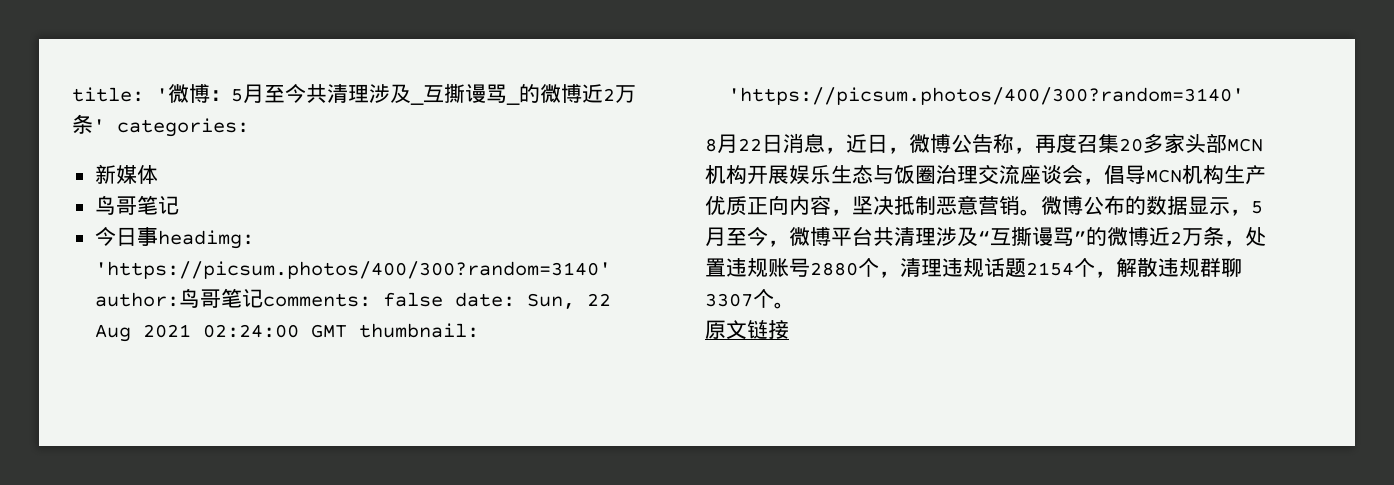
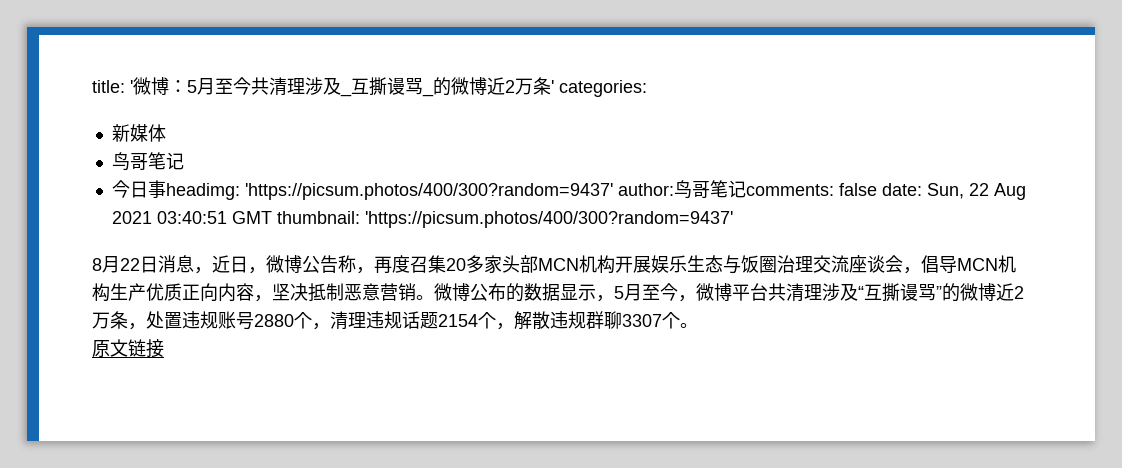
[94,261,611,279] 'https://picsum.photos/400/300?random=3140' -> [244,183,613,200] 'https://picsum.photos/400/300?random=9437'
[202,324,299,338] 02:24:00 -> [156,211,227,224] 03:40:51
[727,87,1244,105] 'https://picsum.photos/400/300?random=3140' -> [364,211,733,228] 'https://picsum.photos/400/300?random=9437'

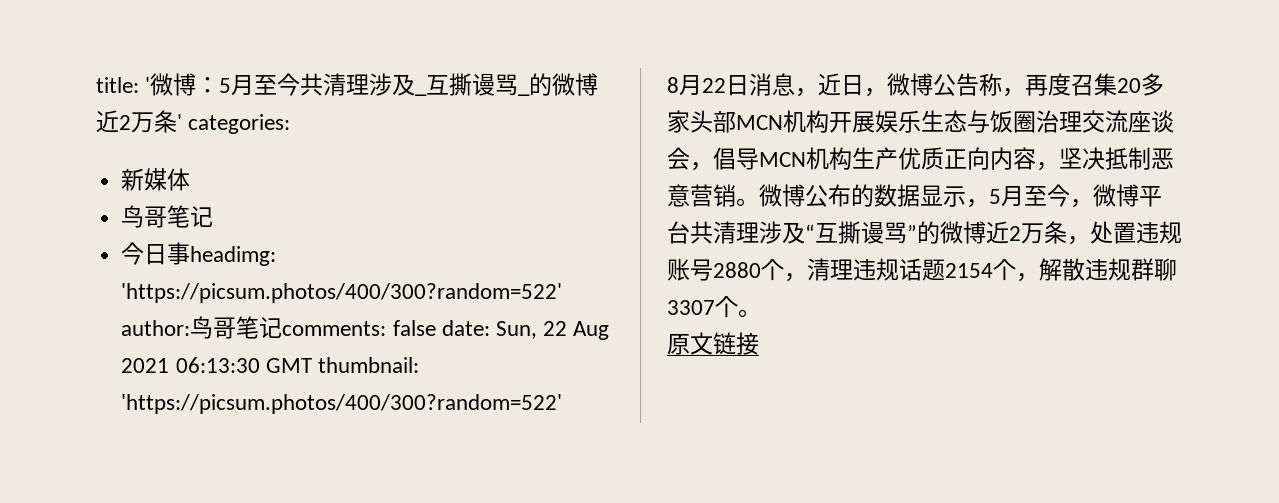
[244,183,613,200] 'https://picsum.photos/400/300?random=9437' -> [121,283,563,303] 'https://picsum.photos/400/300?random=522'
[156,211,227,224] 03:40:51 -> [175,357,260,373] 06:13:30
[364,211,733,228] 'https://picsum.photos/400/300?random=9437' -> [121,394,563,414] 'https://picsum.photos/400/300?random=522'

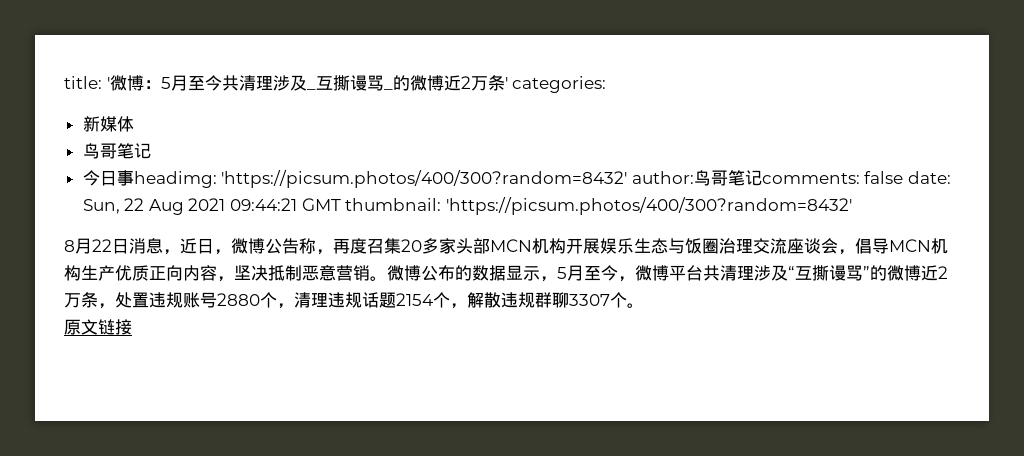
[121,283,563,303] 'https://picsum.photos/400/300?random=522' -> [221,170,628,188] 'https://picsum.photos/400/300?random=8432'
[175,357,260,373] 06:13:30 -> [230,198,298,211] 09:44:21
[121,394,563,414] 'https://picsum.photos/400/300?random=522' -> [445,197,852,215] 'https://picsum.photos/400/300?random=8432'

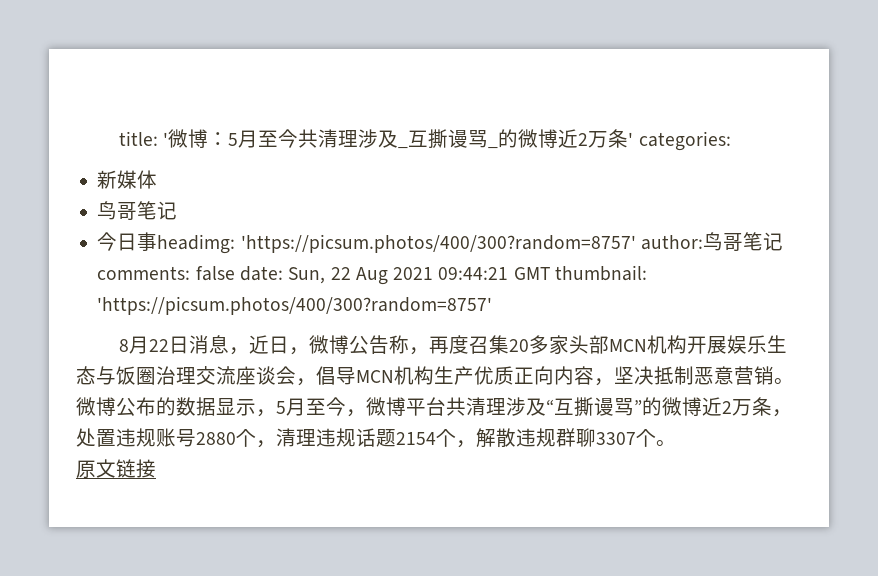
[221,170,628,188] 'https://picsum.photos/400/300?random=8432' -> [240,234,636,253] 'https://picsum.photos/400/300?random=8757'
[445,197,852,215] 'https://picsum.photos/400/300?random=8432' -> [97,296,493,315] 'https://picsum.photos/400/300?random=8757'

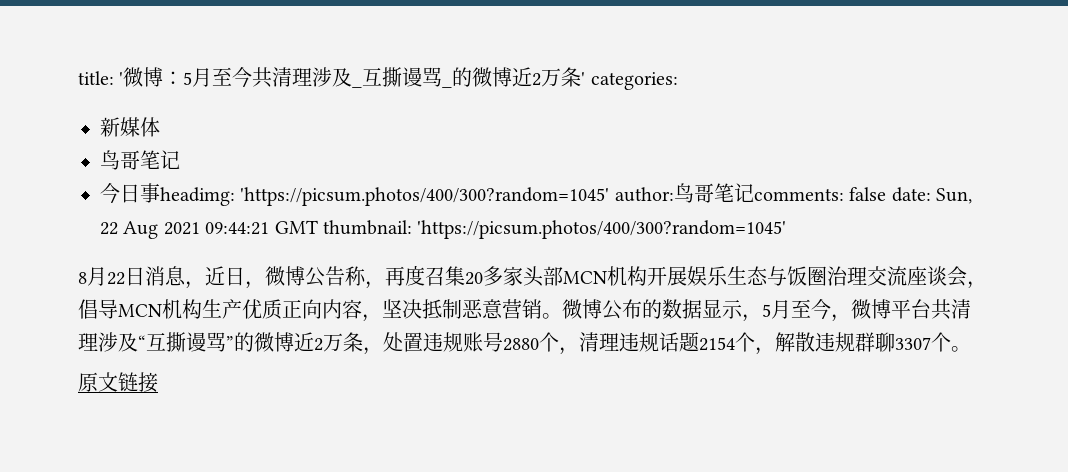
[240,234,636,253] 'https://picsum.photos/400/300?random=8757' -> [240,187,610,206] 'https://picsum.photos/400/300?random=1045'
[97,296,493,315] 'https://picsum.photos/400/300?random=8757' -> [417,220,787,239] 'https://picsum.photos/400/300?random=1045'

